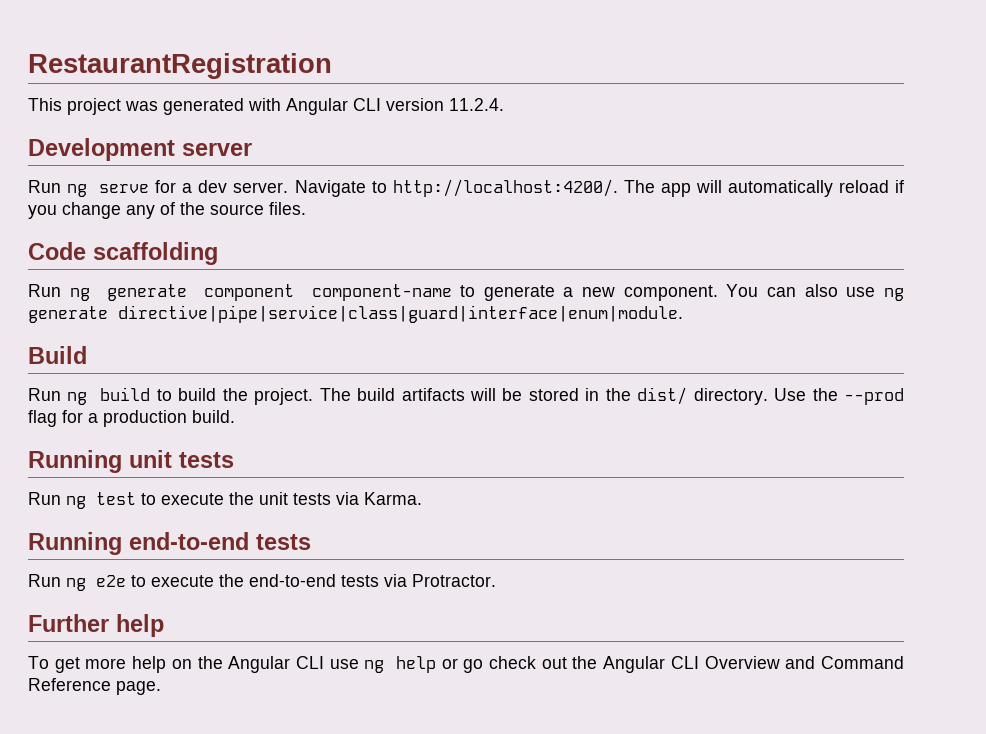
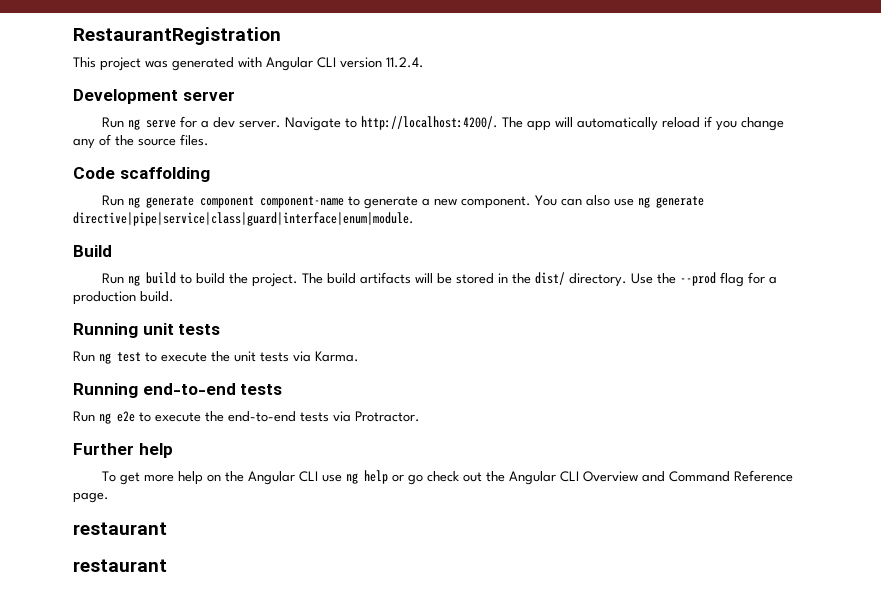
(161, 688) none -> [73,522,167,535] [73,559,167,572] // restaurant // restaurant

